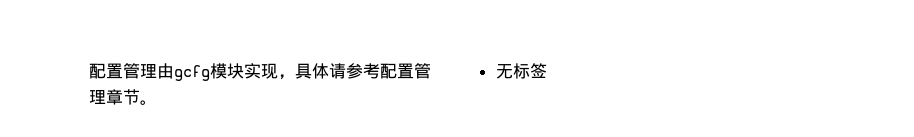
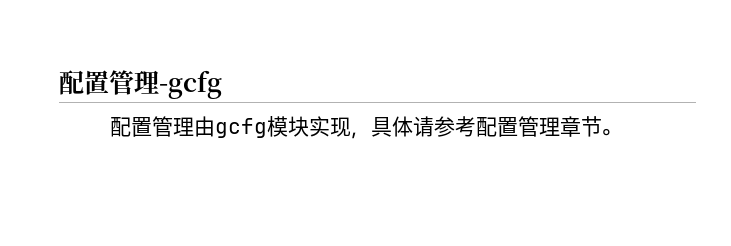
[89,63,157,79] 配置管理 -> [59,70,222,99] [110,116,195,137] 配置管理-gcfg // 配置管理
[495,63,547,79] // 无标签 -> (623, 132) none

